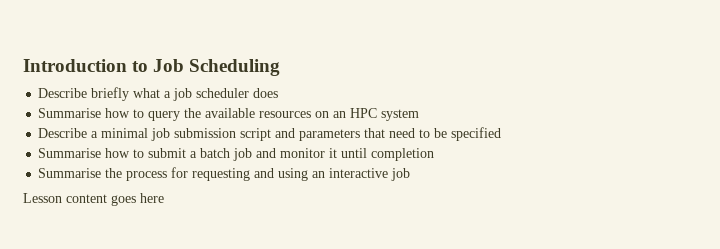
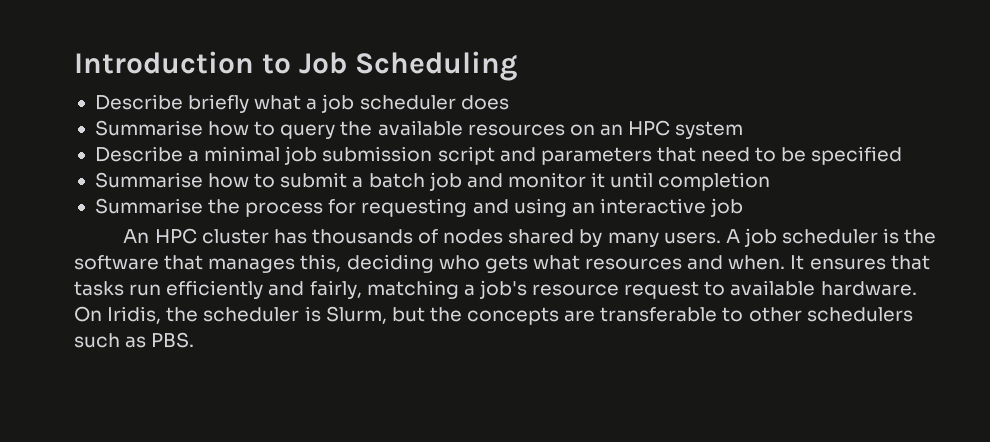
[23,193,164,206] Lesson content goes here -> [123,228,937,247] [74,254,930,273] [74,280,917,299] [74,306,913,325] [74,332,195,348] An HPC cluster has thousands of nodes shared by many users. A job scheduler is the software that manages this, deciding who gets what resources and when. It ensures that tasks run efficiently and fairly, matching a job's resource request to available hardware. On Iridis, the scheduler is Slurm, but the concepts are transferable to other schedulers such as PBS.

